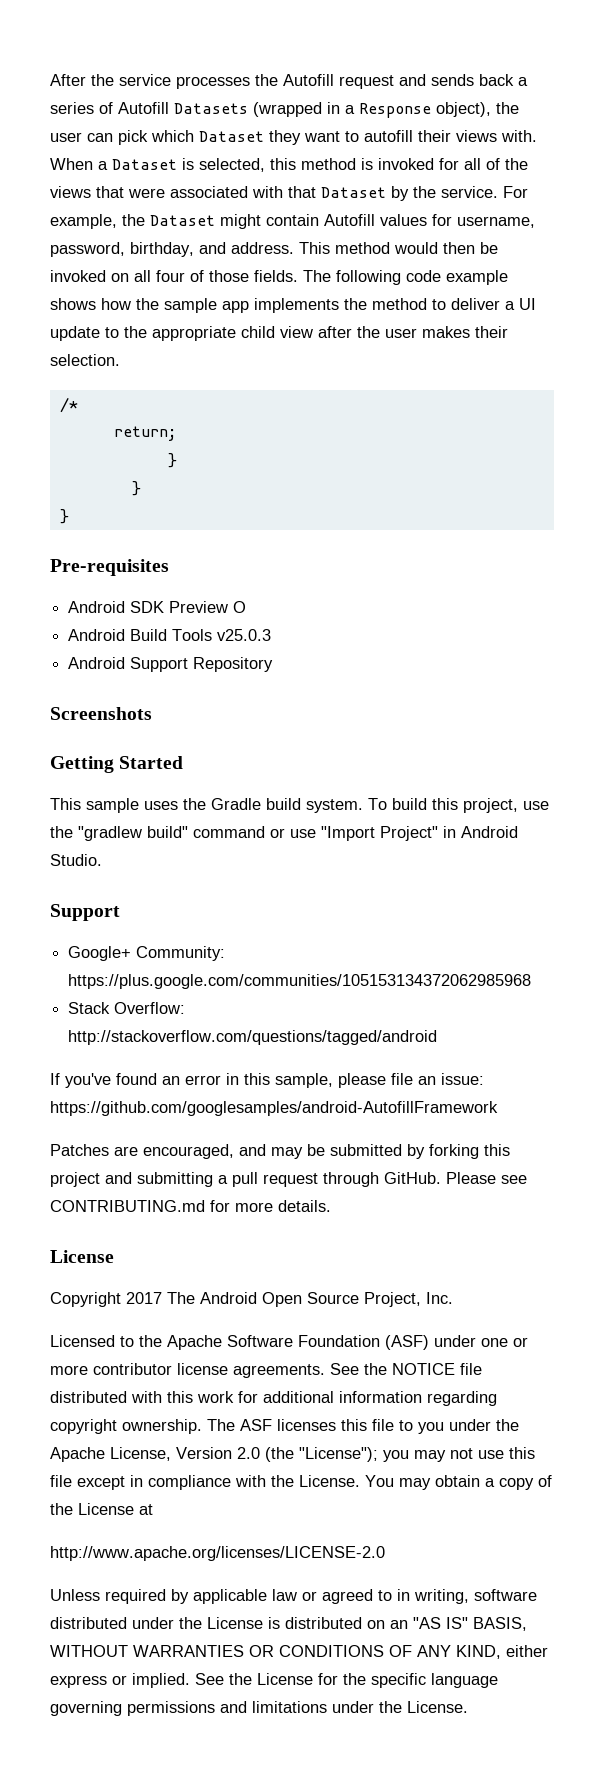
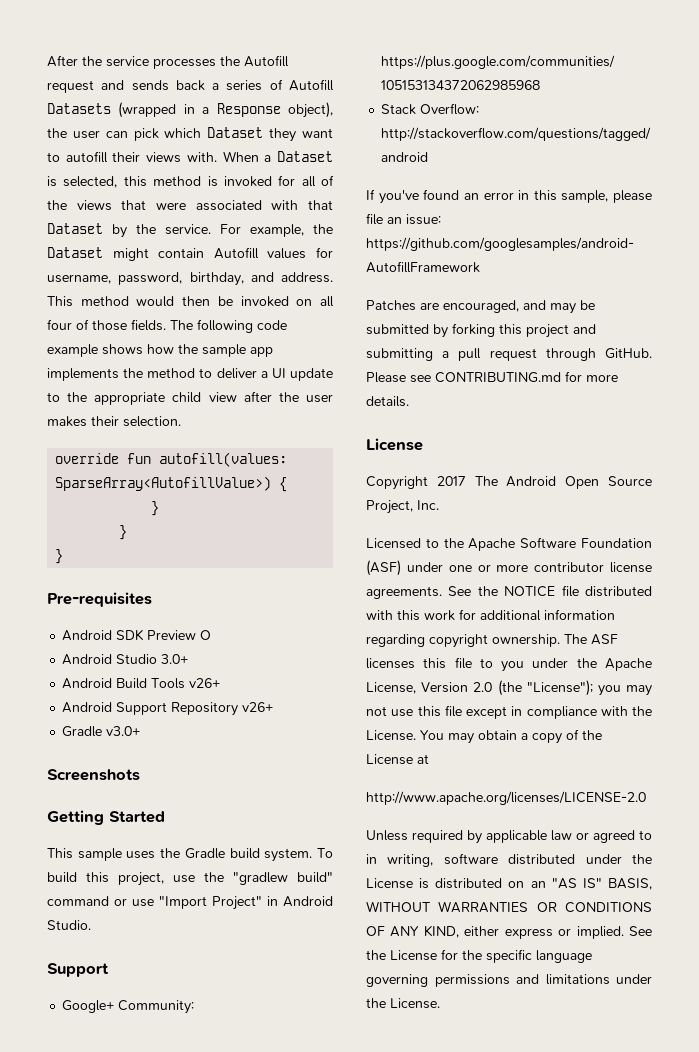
[59,397,78,413] [113,426,177,441] /* // return; -> [55,452,288,467] [55,476,288,492] override fun autofill(values: SparseArray<AutofillValue>) {
(247, 607) none -> [62,654,189,665] // Android Studio 3.0+
[217,629,272,641] v25.0.3 -> [189,678,221,688] v26+
(274, 664) none -> [242,702,274,712] [62,726,141,737] v26+ // Gradle v3.0+

